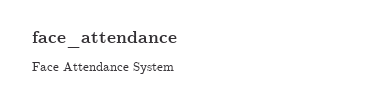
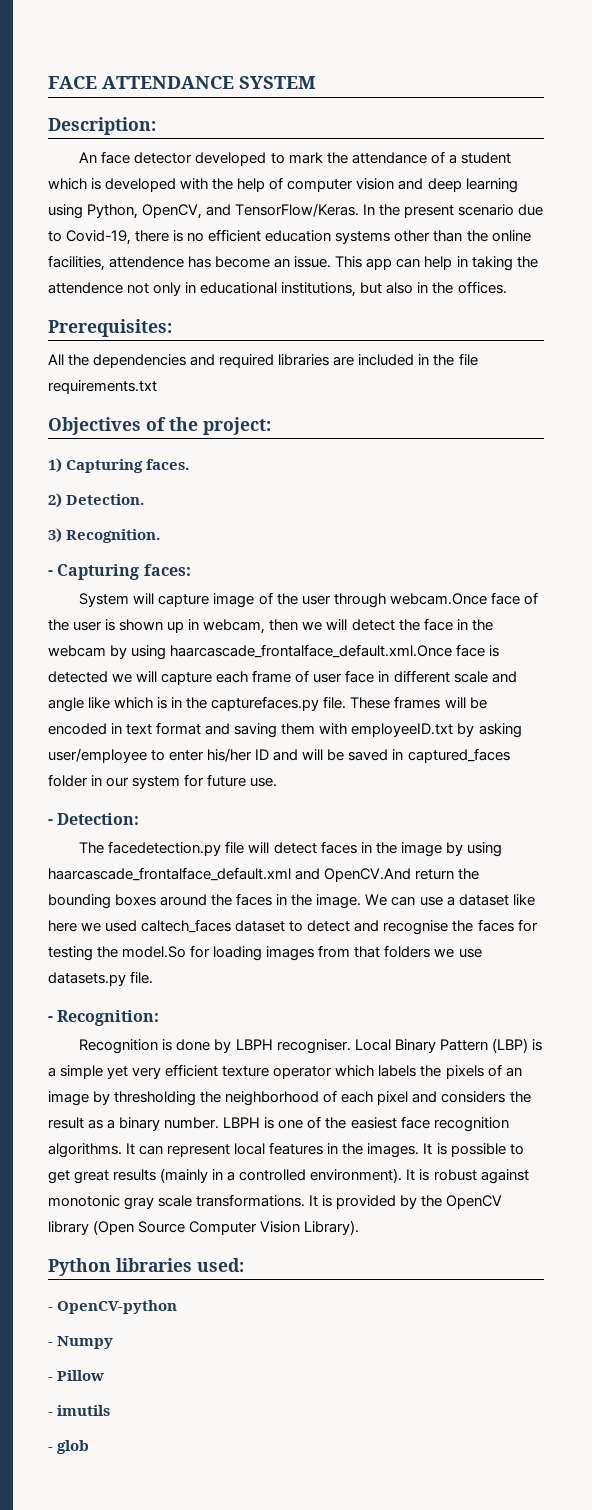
[32,31,177,48] [32,62,174,74] face_attendance // Face Attendance System -> [48,76,316,89] [48,117,156,135] [79,151,511,166] [48,177,518,193] [48,203,544,219] [48,229,531,245] [48,255,538,271] [48,281,507,297] [48,319,172,337] [48,353,478,368] [48,380,157,394] [48,417,271,435] [48,458,190,473] [48,493,145,508] [48,528,161,543] [48,564,191,580] [79,592,538,608] [48,618,493,634] [48,644,500,660] [48,670,517,685] [48,696,487,712] [48,722,522,738] [48,748,510,763] [48,774,278,789] [48,813,140,825] [79,841,502,857] [48,867,480,882] [48,893,535,909] [48,919,538,935] [48,945,482,961] [48,971,154,986] [48,1010,160,1026] [79,1038,542,1054] [48,1064,522,1079] [48,1090,531,1106] [48,1116,509,1132] [48,1142,524,1158] [48,1168,529,1184] [48,1194,503,1210] [48,1220,360,1235] [48,1258,244,1276] [48,1300,178,1314] [48,1336,114,1349] [48,1370,105,1381] [48,1405,111,1416] [48,1440,90,1454] FACE ATTENDANCE SYSTEM // Description: // An face detector developed to mark the attendance of a student which is developed with the help of computer vision and deep learning using Python, OpenCV, and TensorFlow/Keras. In the present scenario due to Covid-19, there is no efficient education systems other than the online facilities, attendence has become an issue. This app can help in taking the attendence not only in educational institutions, but also in the offices. // Prerequisites: // All the dependencies and required libraries are included in the file requirements.txt // Objectives of the project: // 1) Capturing faces. // 2) Detection. // 3) Recognition. // - Capturing faces: // System will capture image of the user through webcam.Once face of the user is shown up in webcam, then we will detect the face in the webcam by using haarcascade_frontalface_default.xml.Once face is detected we will capture each frame of user face in different scale and angle like which is in the capturefaces.py file. These frames will be encoded in text format and saving them with employeeID.txt by asking user/employee to enter his/her ID and will be saved in captured_faces folder in our system for future use. // - Detection: // The facedetection.py file will detect faces in the image by using haarcascade_frontalface_default.xml and OpenCV.And return the bounding boxes around the faces in the image. We can use a dataset like here we used caltech_faces dataset to detect and recognise the faces for testing the model.So for loading images from that folders we use datasets.py file. // - Recognition: // Recognition is done by LBPH recogniser. Local Binary Pattern (LBP) is a simple yet very efficient texture operator which labels the pixels of an image by thresholding the neighborhood of each pixel and considers the result as a binary number. LBPH is one of the easiest face recognition algorithms. It can represent local features in the images. It is possible to get great results (mainly in a controlled environment). It is robust against monotonic gray scale transformations. It is provided by the OpenCV library (Open Source Computer Vision Library). // Python libraries used: // - OpenCV-python // - Numpy // - Pillow // - imutils // - glob

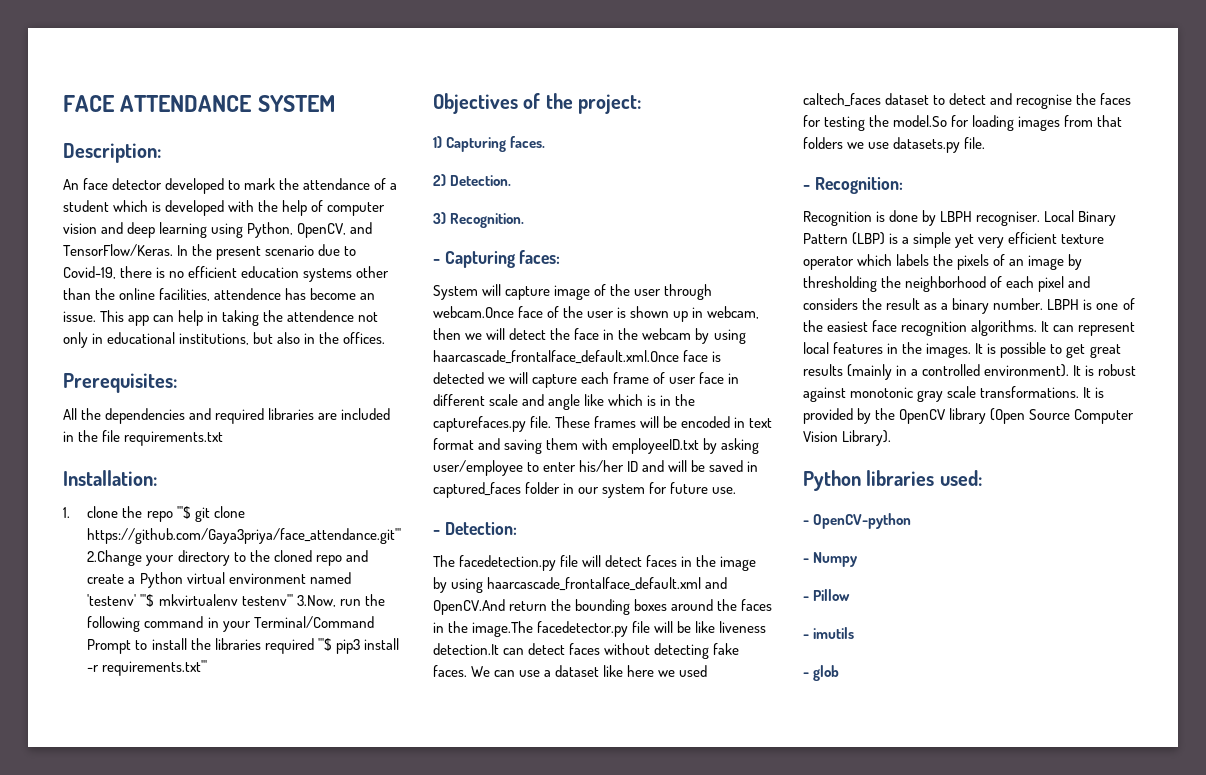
(157, 387) none -> [63,470,157,486] [63,506,245,522] [87,528,402,544] [87,550,368,566] [87,572,351,588] [87,594,385,607] [87,616,374,632] [87,638,399,654] [87,660,208,676] // Installation: // 1. clone the repo '''$ git clone https://github.com/Gaya3priya/face_attendance.git''' 2.Change your directory to the cloned repo and create a Python virtual environment named 'testenv' '''$ mkvirtualenv testenv''' 3.Now, run the following command in your Terminal/Command Prompt to install the libraries required '''$ pip3 install -r requirements.txt'''
[316,894,362,909] image. -> [472,621,767,637] [433,643,740,659] [433,665,467,677] image.The facedetector.py file will be like liveness detection.It can detect faces without detecting fake faces.

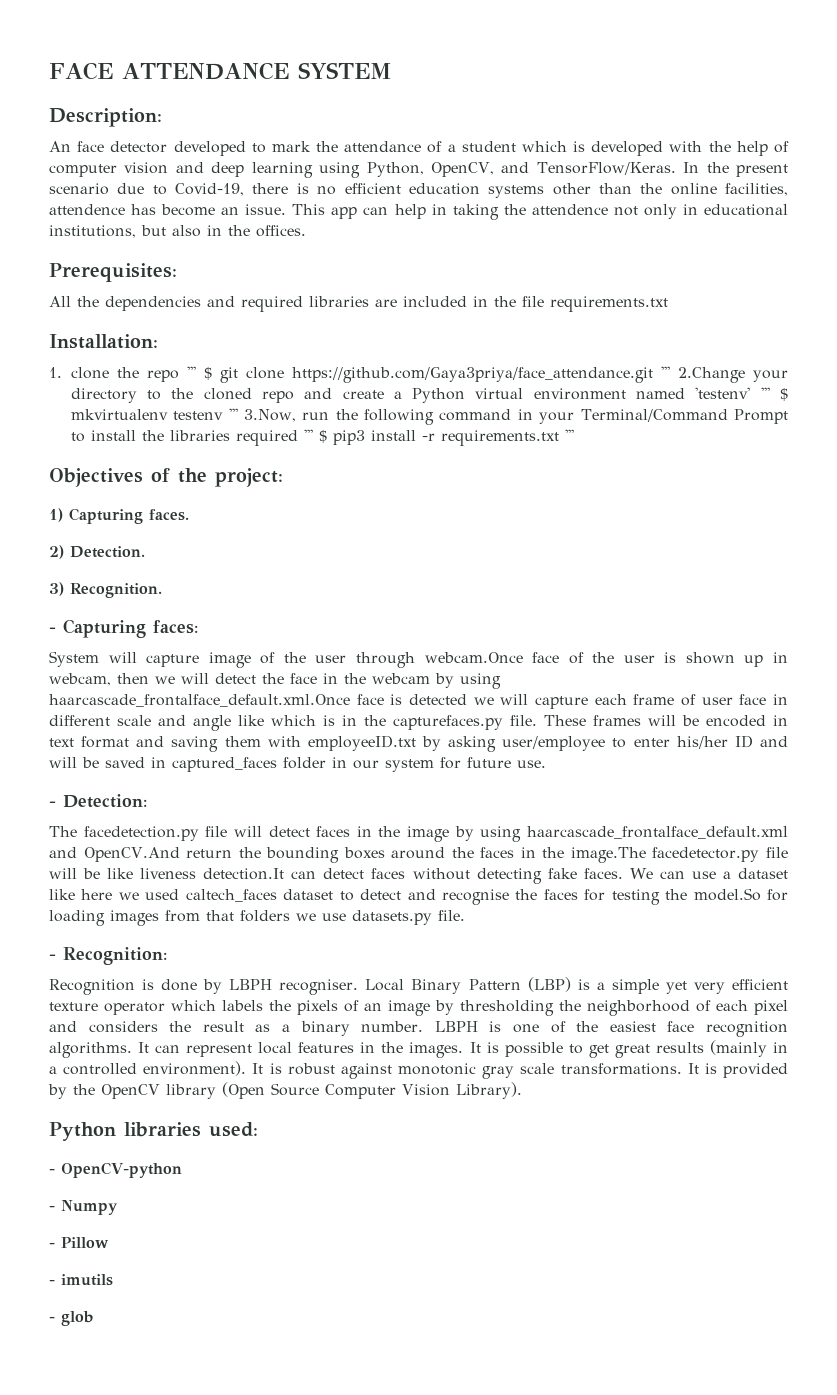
[176,506,245,522] [87,528,402,544] '''$ git clone https://github.com/Gaya3priya/face_attendance.git''' -> [186,366,670,383] ''' $ git clone https://github.com/Gaya3priya/face_attendance.git '''
[140,594,293,607] '''$ mkvirtualenv testenv''' -> [760,387,788,401] [70,408,238,420] ''' $ mkvirtualenv testenv '''
[317,638,332,651] '''$ -> [303,429,327,443] ''' $
[102,660,208,676] requirements.txt''' -> [440,429,574,446] requirements.txt '''

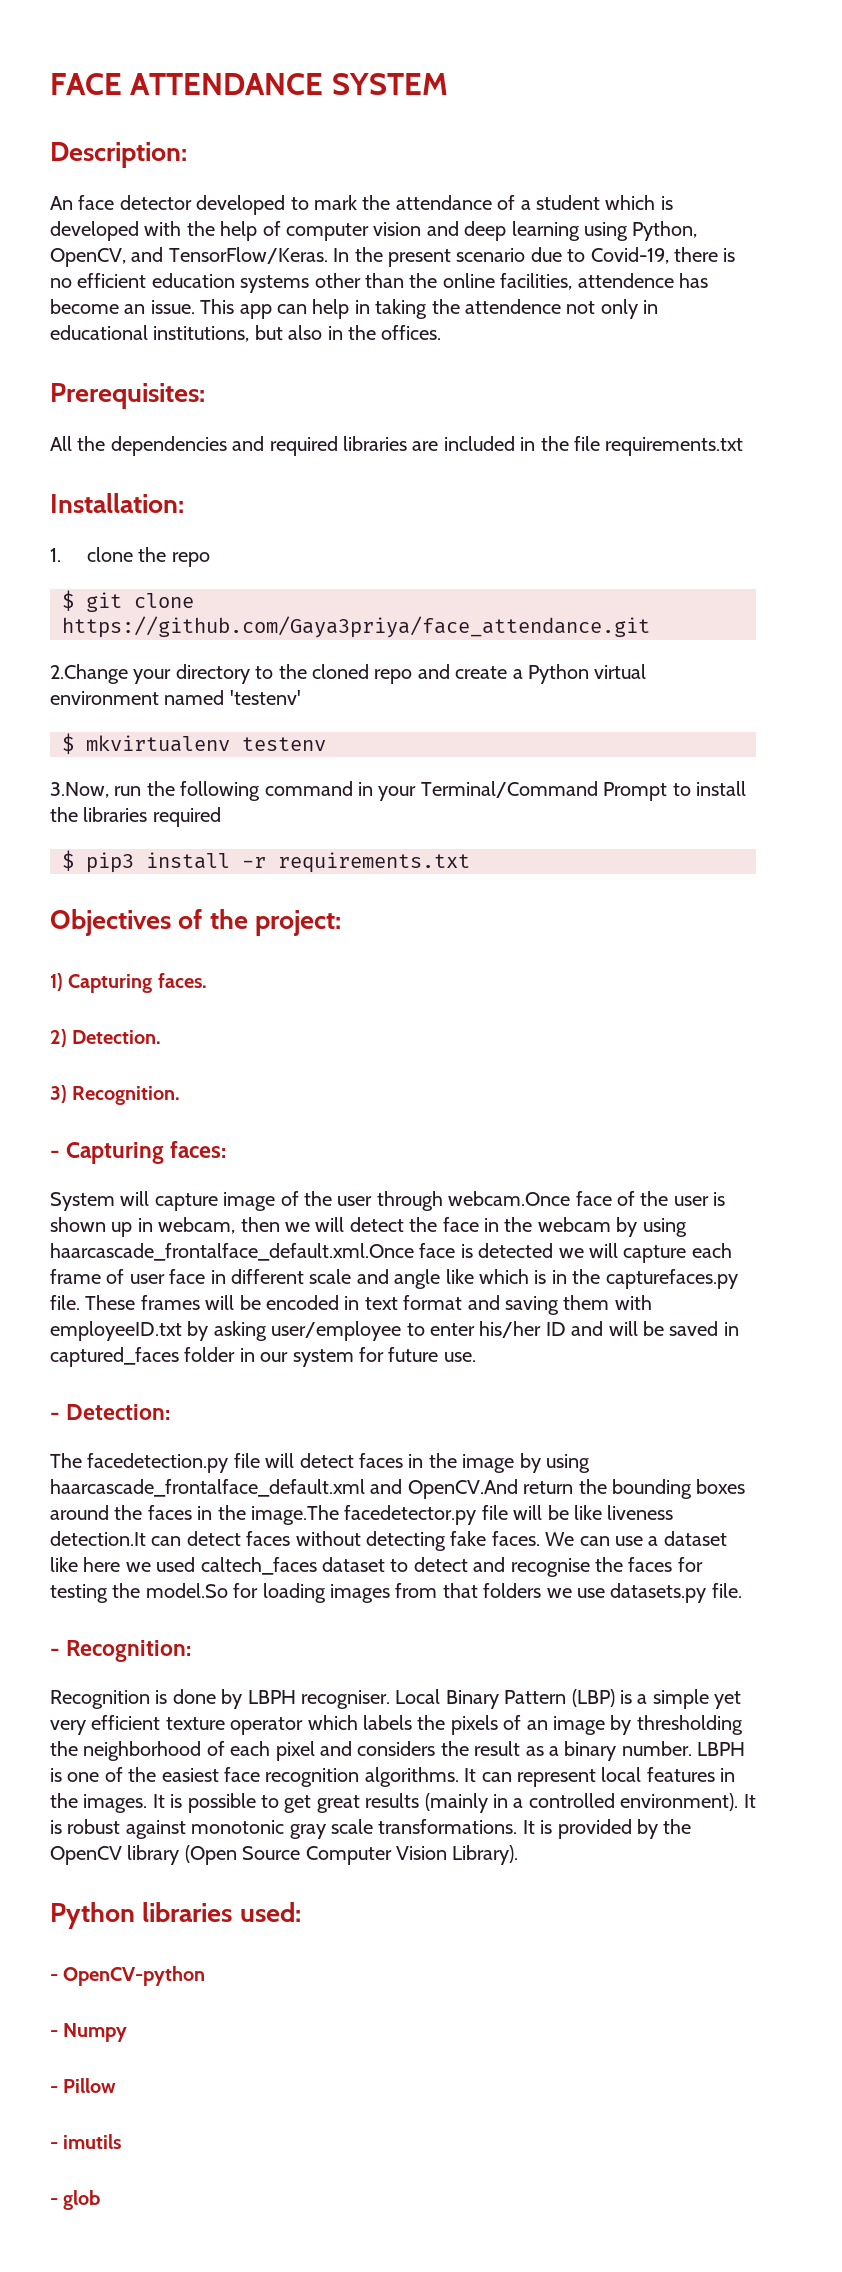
[186,366,196,378] ''' -> (210, 559) //
[660,366,670,378] ''' -> (650, 627) //
[760,387,770,399] ''' -> (301, 697) //
[228,408,238,420] ''' -> (326, 744) //
[303,429,313,441] ''' -> (221, 817) //
[564,429,574,441] ''' -> (470, 862) none

